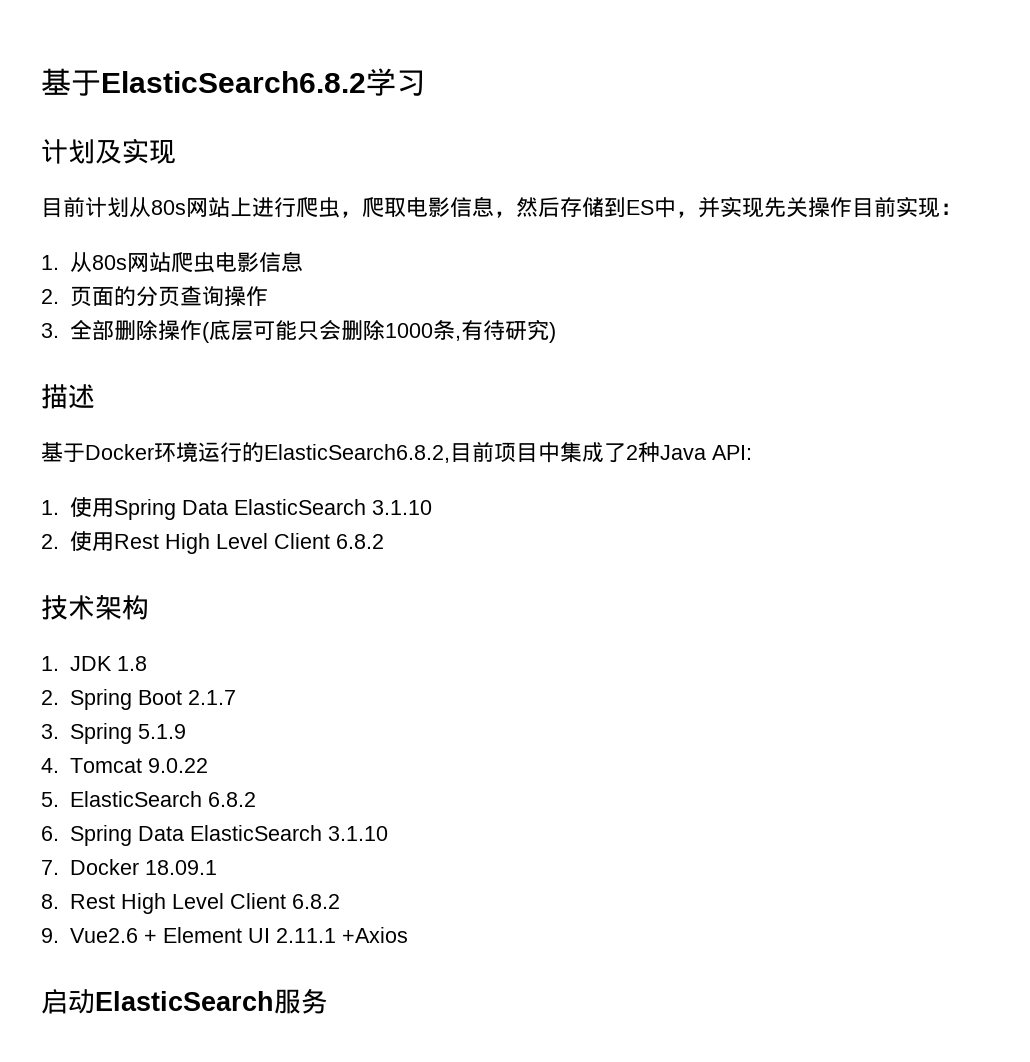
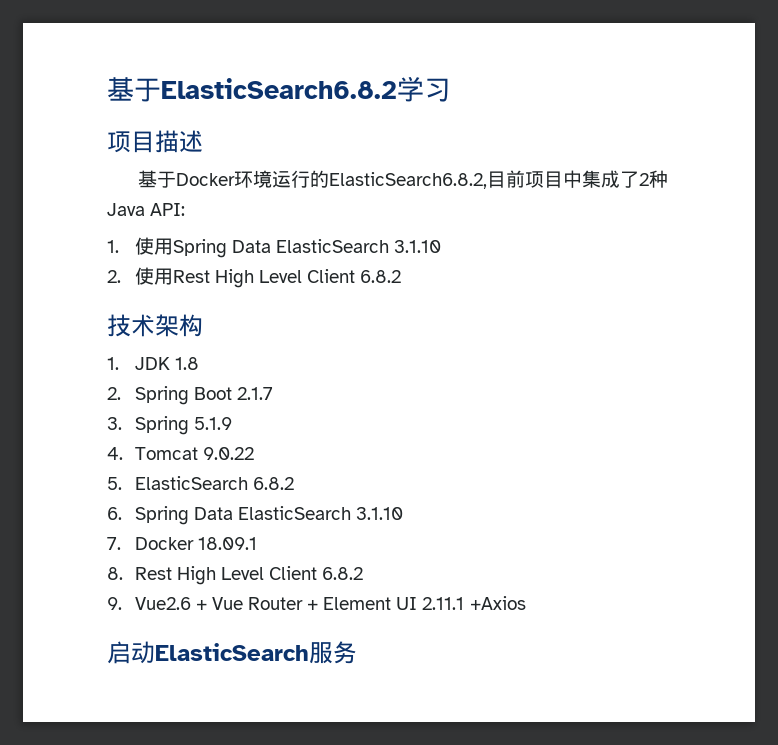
[41,138,176,164] [41,196,962,218] [41,251,303,273] [41,286,268,307] [41,319,556,343] 计划及实现 // 目前计划从80s网站上进行爬虫，爬取电影信息，然后存储到ES中，并实现先关操作目前实现： // 1.从80s网站爬虫电影信息 // 2.页面的分页查询操作 // 3.全部删除操作(底层可能只会删除1000条,有待研究) // -> [107,131,155,153] 项目
(157, 936) none -> [211,597,319,610] Vue Router +

